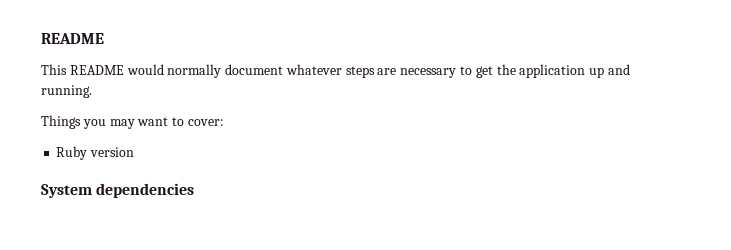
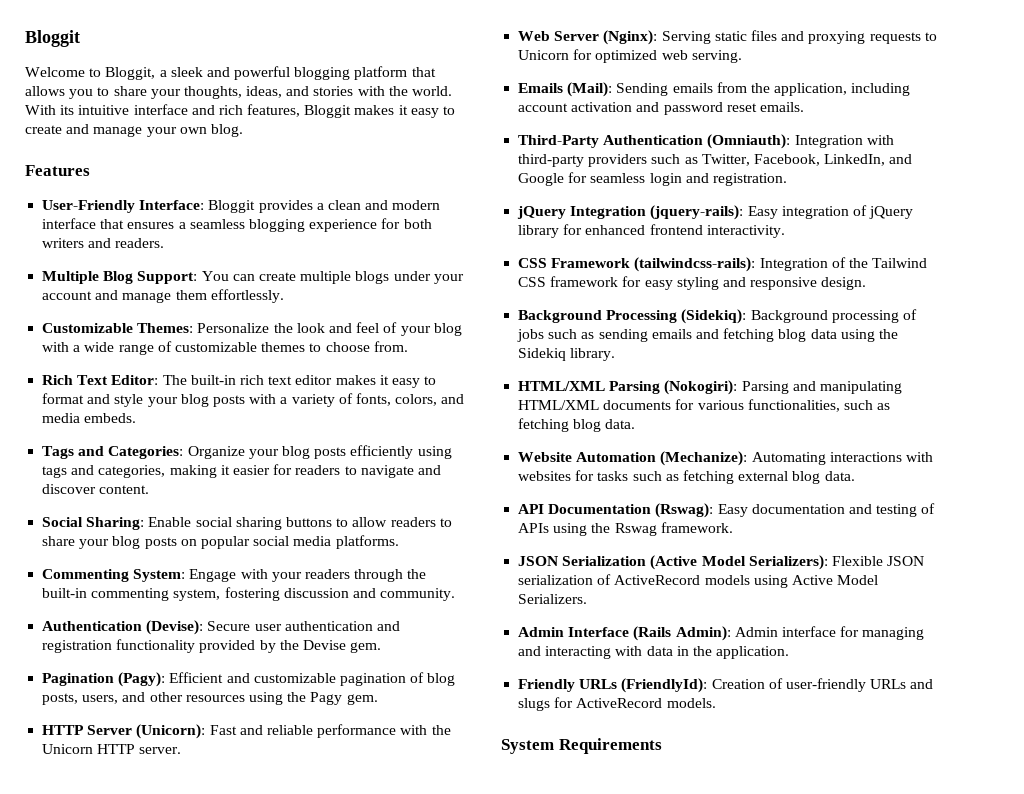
[41,33,104,44] [41,64,630,78] [41,85,92,98] [41,115,224,129] [56,146,135,160] README // This README would normally document whatever steps are necessary to get the application up and running. // Things you may want to cover: // Ruby version -> [25,30,80,47] [25,66,436,80] [25,86,453,99] [25,104,456,118] [25,124,243,137] [25,165,90,176] [42,200,441,213] [42,218,432,232] [42,238,165,248] [42,271,464,284] [42,289,284,303] [42,322,462,336] [42,341,408,355] [42,375,437,388] [42,393,465,407] [42,413,137,423] [42,445,452,459] [42,464,441,478] [42,484,150,494] [42,517,452,530] [42,535,399,549] [42,569,427,582] [42,587,456,601] [42,620,400,635] [42,639,382,653] [42,672,456,687] [42,692,378,705] [42,724,451,739] [42,744,182,754] [518,30,937,45] [518,49,742,63] [518,82,911,97] [518,102,804,115] [518,134,894,149] [518,154,913,167] [518,172,787,186] [517,205,914,220] [518,224,785,238] [518,257,928,272] [518,276,867,290] [518,309,917,324] [517,328,898,342] [518,348,616,361] [518,380,902,395] [518,399,891,412] [518,418,636,432] [518,451,933,466] [518,470,855,484] [518,503,936,518] [518,522,733,536] [518,555,925,570] [518,574,879,588] [518,594,588,604] [518,626,925,641] [518,646,790,659] [518,678,934,693] [518,697,716,711] Bloggit // Welcome to Bloggit, a sleek and powerful blogging platform that allows you to share your thoughts, ideas, and stories with the world. With its intuitive interface and rich features, Bloggit makes it easy to create and manage your own blog. // Features // User-Friendly Interface: Bloggit provides a clean and modern interface that ensures a seamless blogging experience for both writers and readers. // Multiple Blog Support: You can create multiple blogs under your account and manage them effortlessly. // Customizable Themes: Personalize the look and feel of your blog with a wide range of customizable themes to choose from. // Rich Text Editor: The built-in rich text editor makes it easy to format and style your blog posts with a variety of fonts, colors, and media embeds. // Tags and Categories: Organize your blog posts efficiently using tags and categories, making it easier for readers to navigate and discover content. // Social Sharing: Enable social sharing buttons to allow readers to share your blog posts on popular social media platforms. // Commenting System: Engage with your readers through the built-in commenting system, fostering discussion and community. // Authentication (Devise): Secure user authentication and registration functionality provided by the Devise gem. // Pagination (Pagy): Efficient and customizable pagination of blog posts, users, and other resources using the Pagy gem. // HTTP Server (Unicorn): Fast and reliable performance with the Unicorn HTTP server. // Web Server (Nginx): Serving static files and proxying requests to Unicorn for optimized web serving. // Emails (Mail): Sending emails from the application, including account activation and password reset emails. // Third-Party Authentication (Omniauth): Integration with third-party providers such as Twitter, Facebook, LinkedIn, and Google for seamless login and registration. // jQuery Integration (jquery-rails): Easy integration of jQuery library for enhanced frontend interactivity. // CSS Framework (tailwindcss-rails): Integration of the Tailwind CSS framework for easy styling and responsive design. // Background Processing (Sidekiq): Background processing of jobs such as sending emails and fetching blog data using the Sidekiq library. // HTML/XML Parsing (Nokogiri): Parsing and manipulating HTML/XML documents for various functionalities, such as fetching blog data. // Website Automation (Mechanize): Automating interactions with websites for tasks such as fetching external blog data. // API Documentation (Rswag): Easy documentation and testing of APIs using the Rswag framework. // JSON Serialization (Active Model Serializers): Flexible JSON serialization of ActiveRecord models using Active Model Serializers. // Admin Interface (Rails Admin): Admin interface for managing and interacting with data in the application. // Friendly URLs (FriendlyId): Creation of user-friendly URLs and slugs for ActiveRecord models.
[96,183,195,198] dependencies -> [558,738,662,754] Requirements

